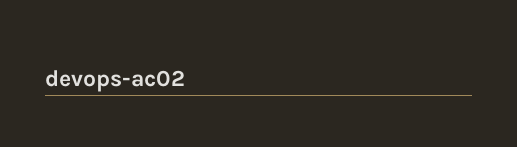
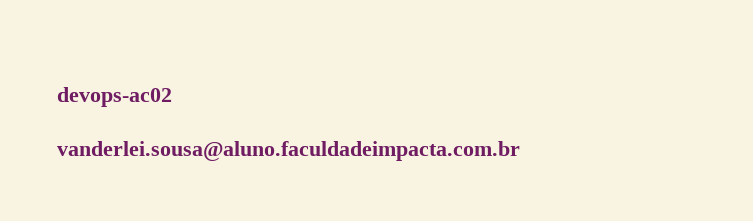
(185, 81) none -> [57,141,520,161] // vanderlei.sousa@aluno.faculdadeimpacta.com.br

